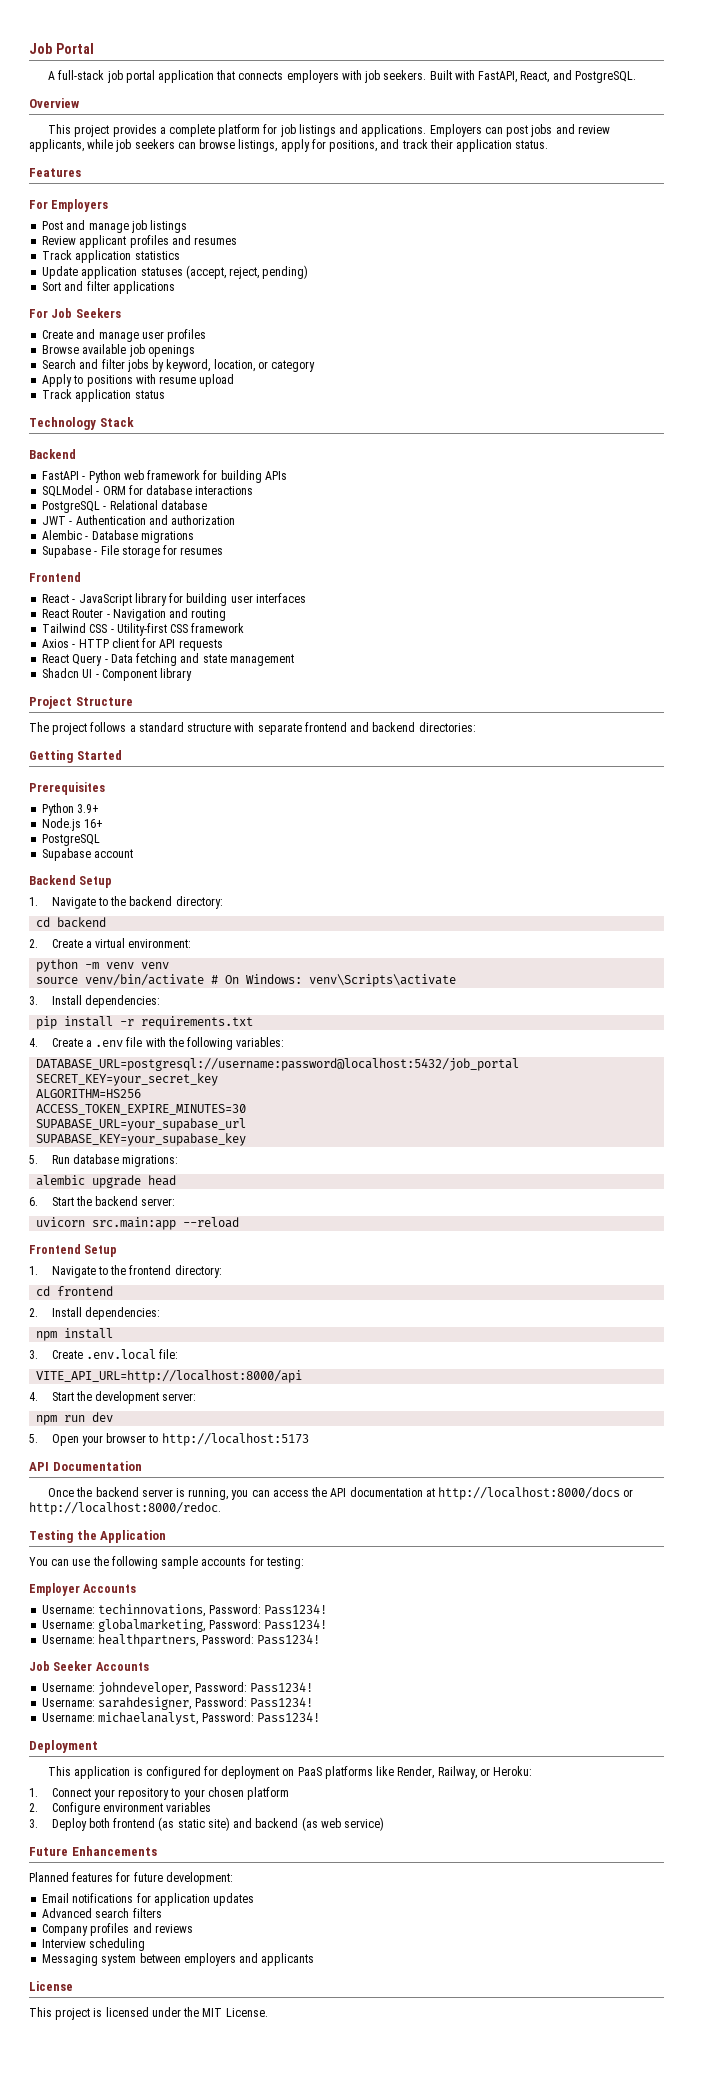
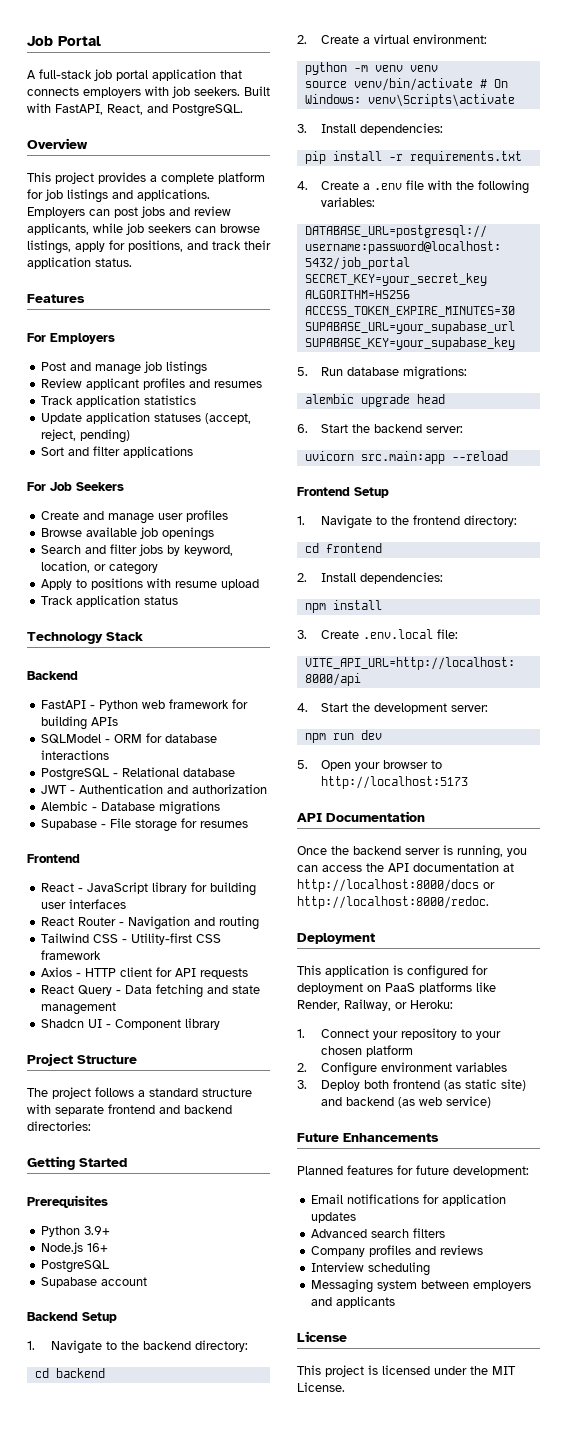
[29,1530,167,1543] [29,1556,304,1569] [29,1583,137,1596] [42,1604,327,1617] [42,1619,327,1632] [42,1634,320,1647] [29,1661,149,1671] [42,1682,313,1695] [42,1697,313,1710] [42,1712,320,1725] // Testing the Application // You can use the following sample accounts for testing: // Employer Accounts // Username: techinnovations, Password: Pass1234! // Username: globalmarketing, Password: Pass1234! // Username: healthpartners, Password: Pass1234! // Job Seeker Accounts // Username: johndeveloper, Password: Pass1234! // Username: sarahdesigner, Password: Pass1234! // Username: michaelanalyst, Password: Pass1234! -> (489, 902) none

